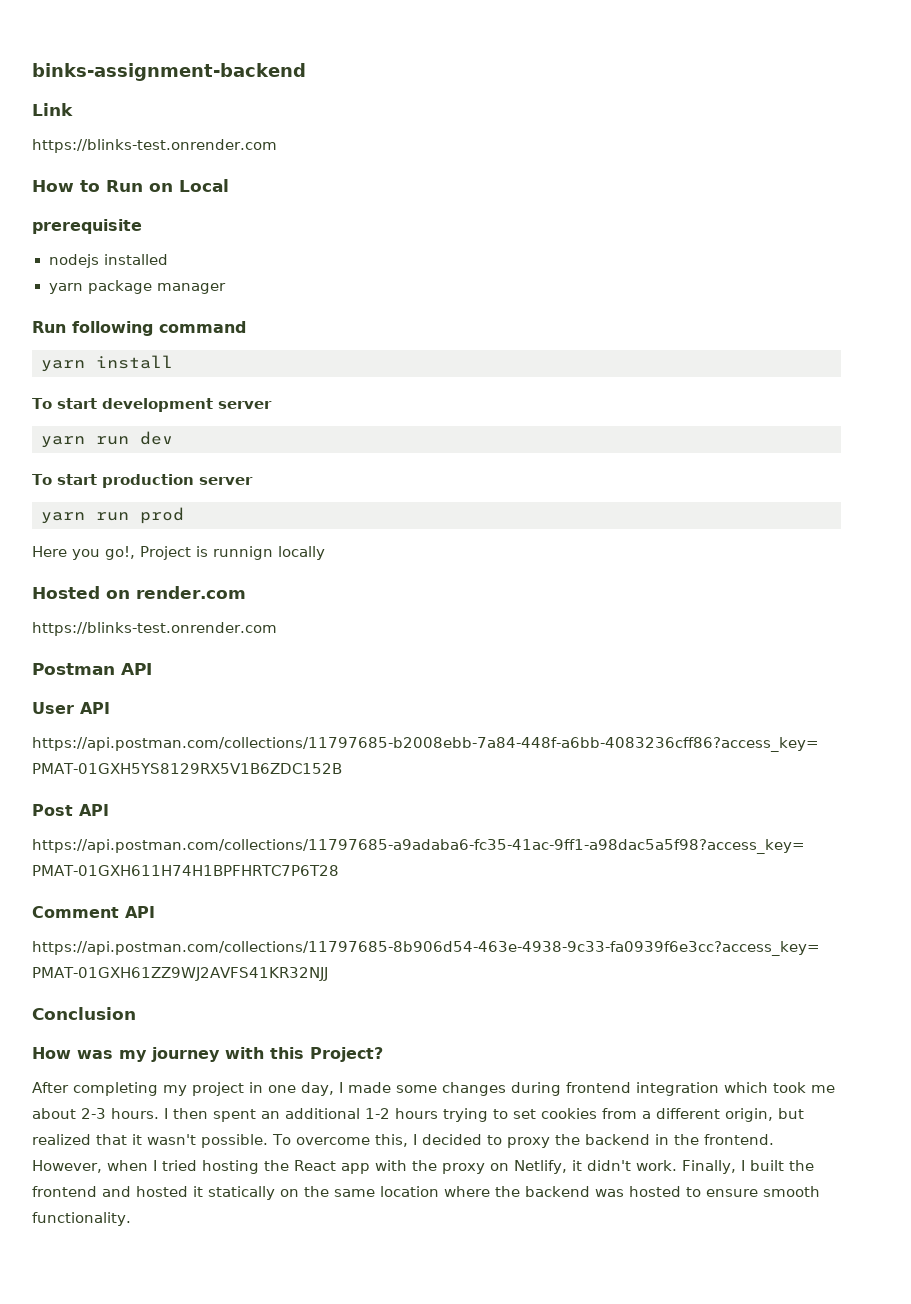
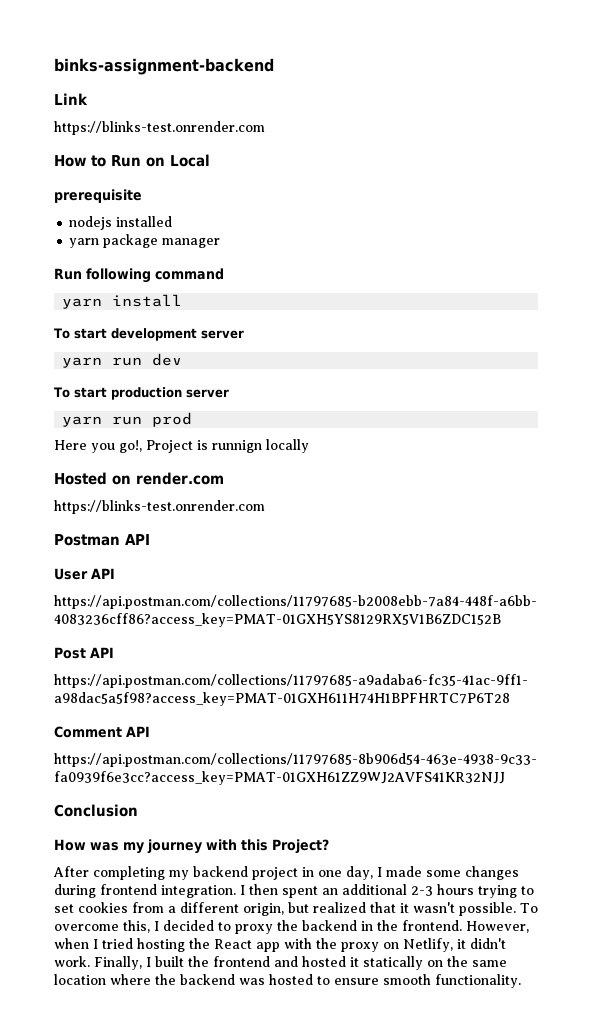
(187, 1090) none -> [193,866,248,877] backend
[636,1082,835,1096] [32,1108,159,1119] integration which took me about 2-3 hours. -> [161,885,236,898] integration.
[365,1108,390,1119] 1-2 -> [411,886,433,896] 2-3

